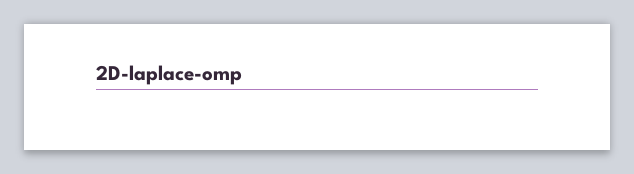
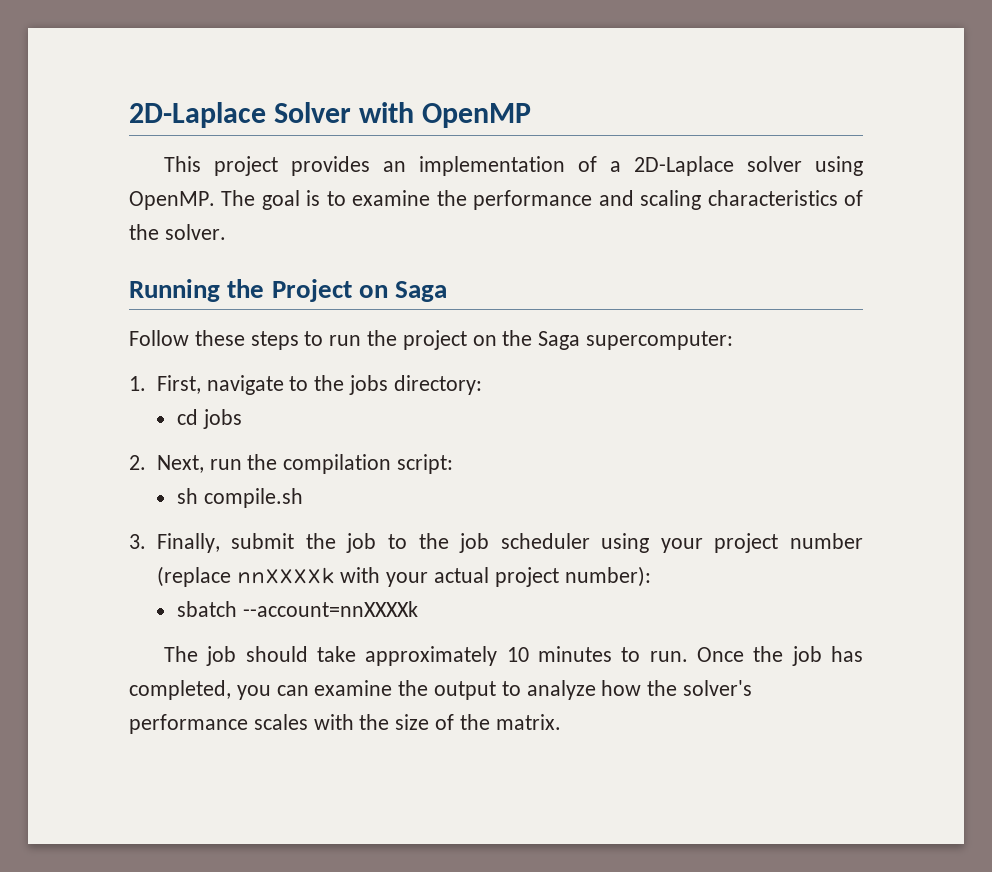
[96,65,242,85] 2D-laplace-omp -> [129,102,532,128] [164,156,863,176] [129,190,863,210] [129,224,226,240] [129,279,448,302] [129,330,734,350] [129,375,482,395] [176,409,242,429] [129,454,453,474] [176,488,303,508] [129,533,864,553] [156,566,651,587] [176,601,418,617] [164,646,863,666] [129,680,753,700] [129,714,561,734] 2D-Laplace Solver with OpenMP // This project provides an implementation of a 2D-Laplace solver using OpenMP. The goal is to examine the performance and scaling characteristics of the solver. // Running the Project on Saga // Follow these steps to run the project on the Saga supercomputer: // 1. First, navigate to the jobs directory: // cd jobs // 2. Next, run the compilation script: // sh compile.sh // 3. Finally, submit the job to the job scheduler using your project number (replace nnXXXXk with your actual project number): // sbatch --account=nnXXXXk // The job should take approximately 10 minutes to run. Once the job has completed, you can examine the output to analyze how the solver's performance scales with the size of the matrix.

